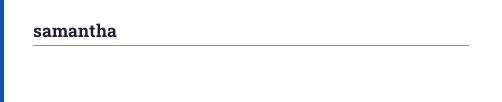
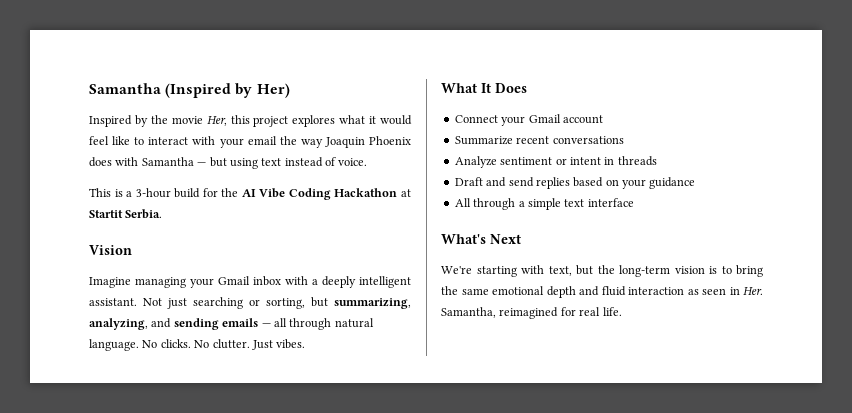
[33,23,117,38] samantha -> [89,83,290,98] [89,115,412,127] [89,136,411,148] [89,157,368,169] [89,188,411,200] [89,209,163,219] [89,245,132,255] [89,276,411,288] [89,297,411,309] [89,318,374,330] [89,339,306,351] [441,83,527,93] [454,114,603,126] [454,136,624,145] [454,156,657,168] [454,177,696,189] [454,198,634,210] [441,234,521,244] [441,265,763,277] [441,286,763,298] [441,307,622,319] Samantha (Inspired by Her) // Inspired by the movie Her, this project explores what it would feel like to interact with your email the way Joaquin Phoenix does with Samantha — but using text instead of voice. // This is a 3-hour build for the AI Vibe Coding Hackathon at Startit Serbia. // Vision // Imagine managing your Gmail inbox with a deeply intelligent assistant. Not just searching or sorting, but summarizing, analyzing, and sending emails — all through natural language. No clicks. No clutter. Just vibes. // What It Does // Connect your Gmail account // Summarize recent conversations // Analyze sentiment or intent in threads // Draft and send replies based on your guidance // All through a simple text interface // What's Next // We're starting with text, but the long-term vision is to bring the same emotional depth and fluid interaction as seen in Her. Samantha, reimagined for real life.

